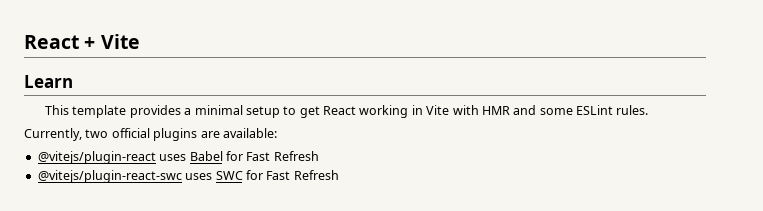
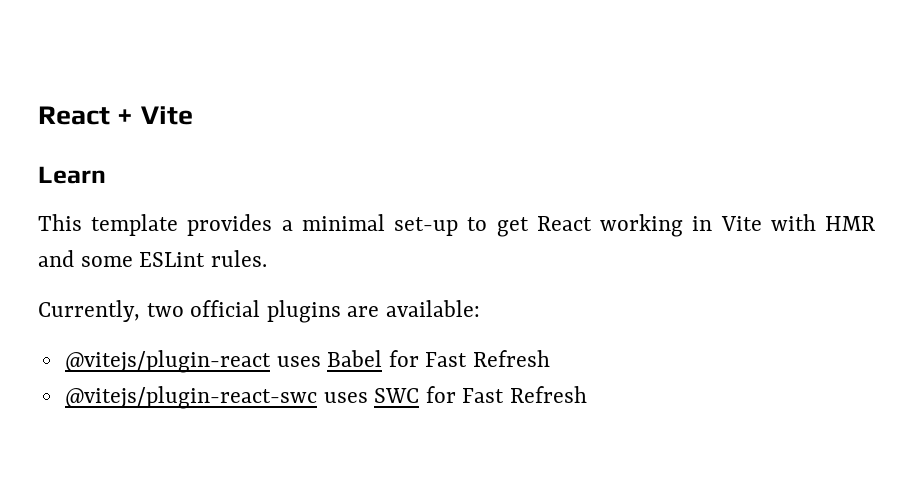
[245,106,280,118] setup -> [394,217,459,236] set-up

